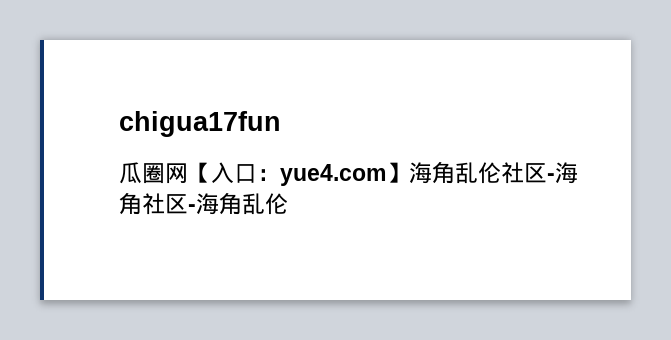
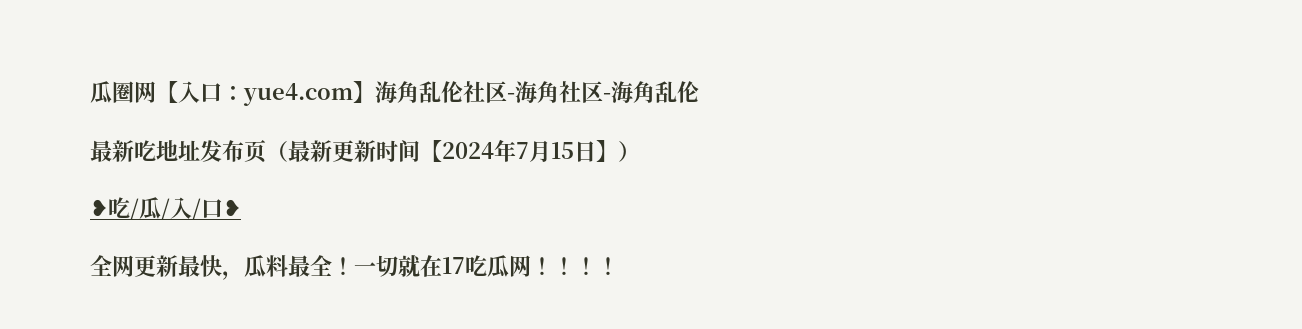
[119,111,281,137] chigua17fun // -> (90, 92) none
(288, 204) none -> [90,139,640,163] [90,197,241,220] [90,255,619,280] // 最新吃地址发布页（最新更新时间【2024年7月15日】） // ❥吃/瓜/入/口❥ // 全网更新最快，瓜料最全！一切就在17吃瓜网！！！！

